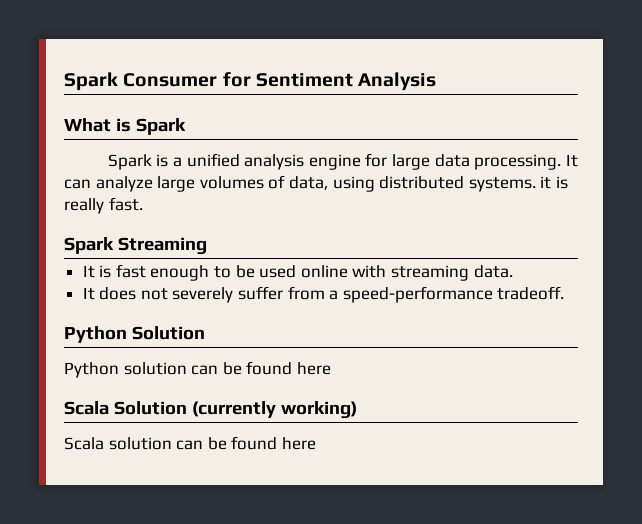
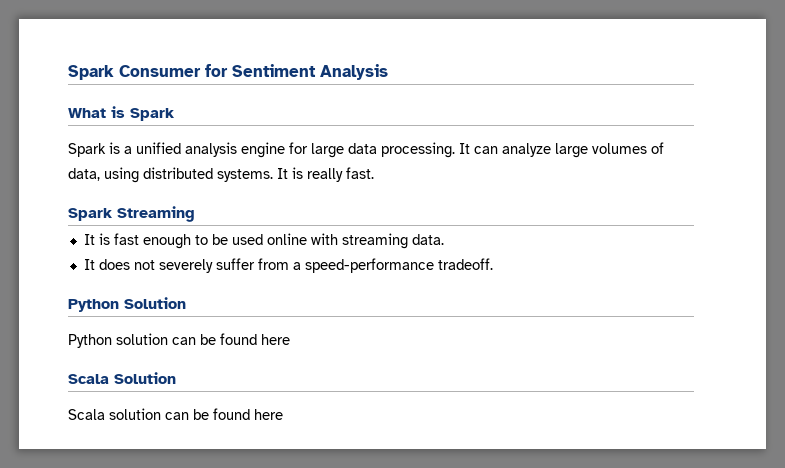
[540,176,552,189] it -> [277,168,288,179] It
[191,401,357,419] (currently working) -> (176, 378) none

